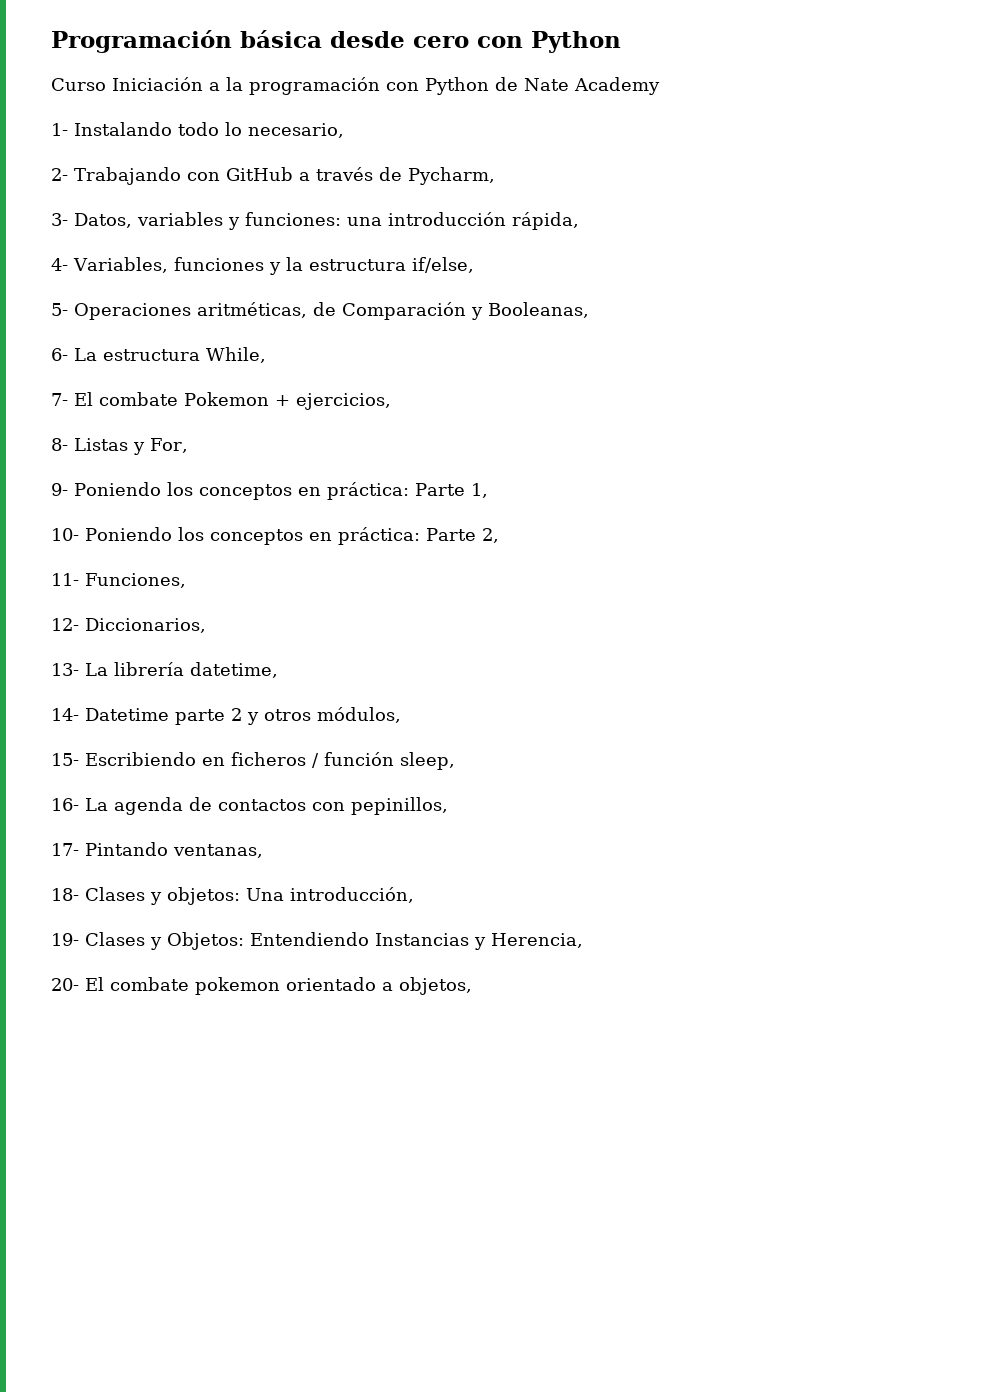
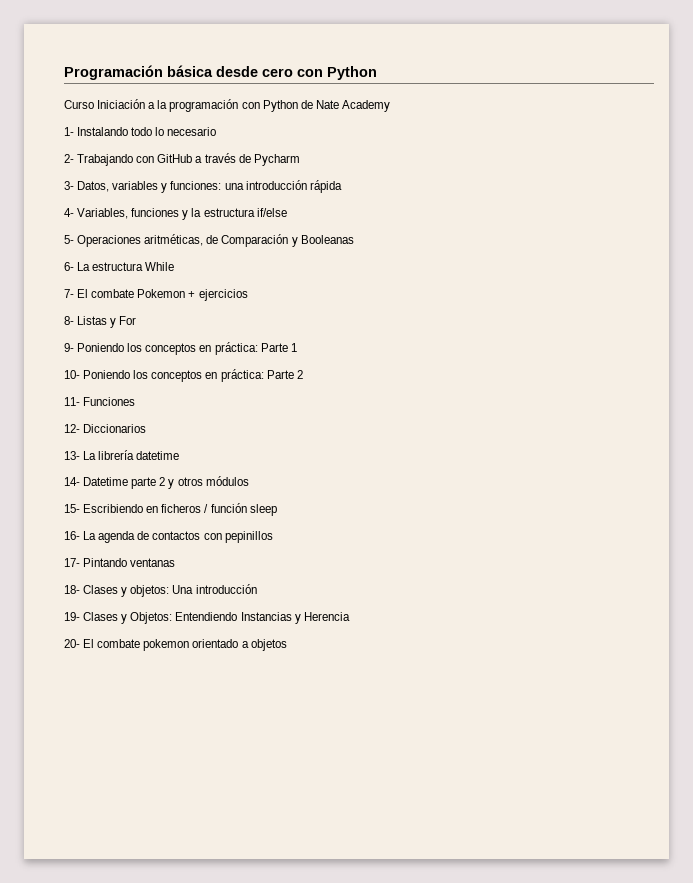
[248,123,344,138] necesario, -> [167,127,217,136] necesario
[408,167,495,185] Pycharm, -> [253,154,300,166] Pycharm
[512,212,579,230] rápida, -> [309,180,342,193] rápida
[411,257,474,273] if/else, -> [256,208,287,217] if/else
[488,302,589,318] Booleanas, -> [300,235,354,244] Booleanas
[206,347,266,363] While, -> [145,262,175,271] While
[295,393,391,410] ejercicios, -> [198,289,248,301] ejercicios
[150,438,188,453] For, -> [119,316,137,325] For
[470,483,488,498] 1, -> [290,343,297,352] 1
[481,528,499,543] 2, -> [296,370,303,379] 2
[85,573,186,588] Funciones, -> [83,397,136,406] Funciones
[85,618,206,633] Diccionarios, -> [83,424,147,433] Diccionarios
[190,662,278,678] datetime, -> [136,451,180,460] datetime
[317,707,401,723] módulos, -> [205,476,249,486] módulos
[400,752,455,770] sleep, -> [249,504,277,516] sleep
[351,797,448,815] pepinillos, -> [224,531,273,543] pepinillos
[173,844,263,858] ventanas, -> [130,558,176,567] ventanas
[290,887,414,903] introducción, -> [195,584,257,594] introducción
[491,933,583,948] Herencia, -> [303,612,350,621] Herencia
[399,977,472,995] objetos, -> [250,639,287,651] objetos

